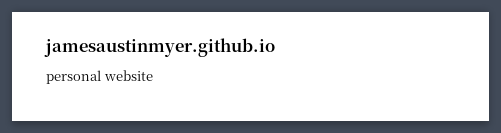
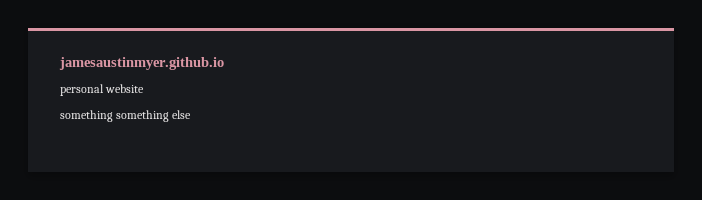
(153, 75) none -> [60,110,192,122] // something something else

